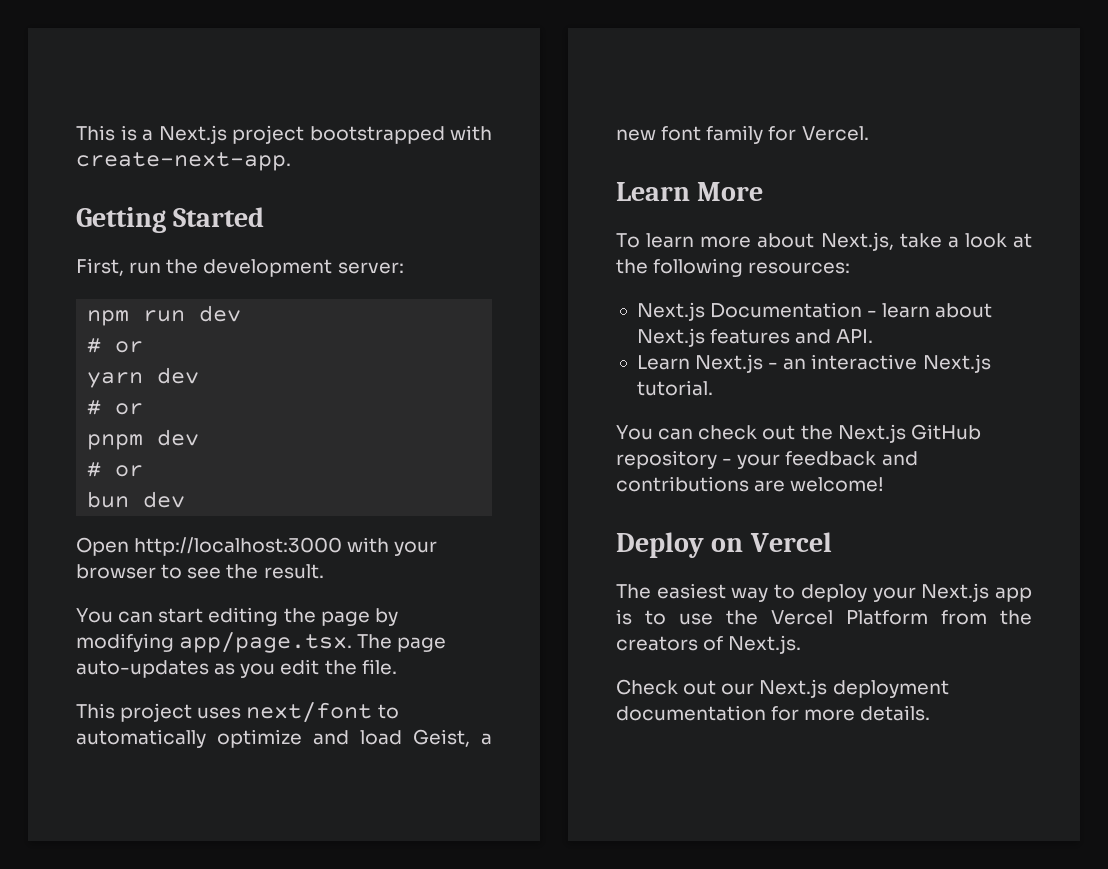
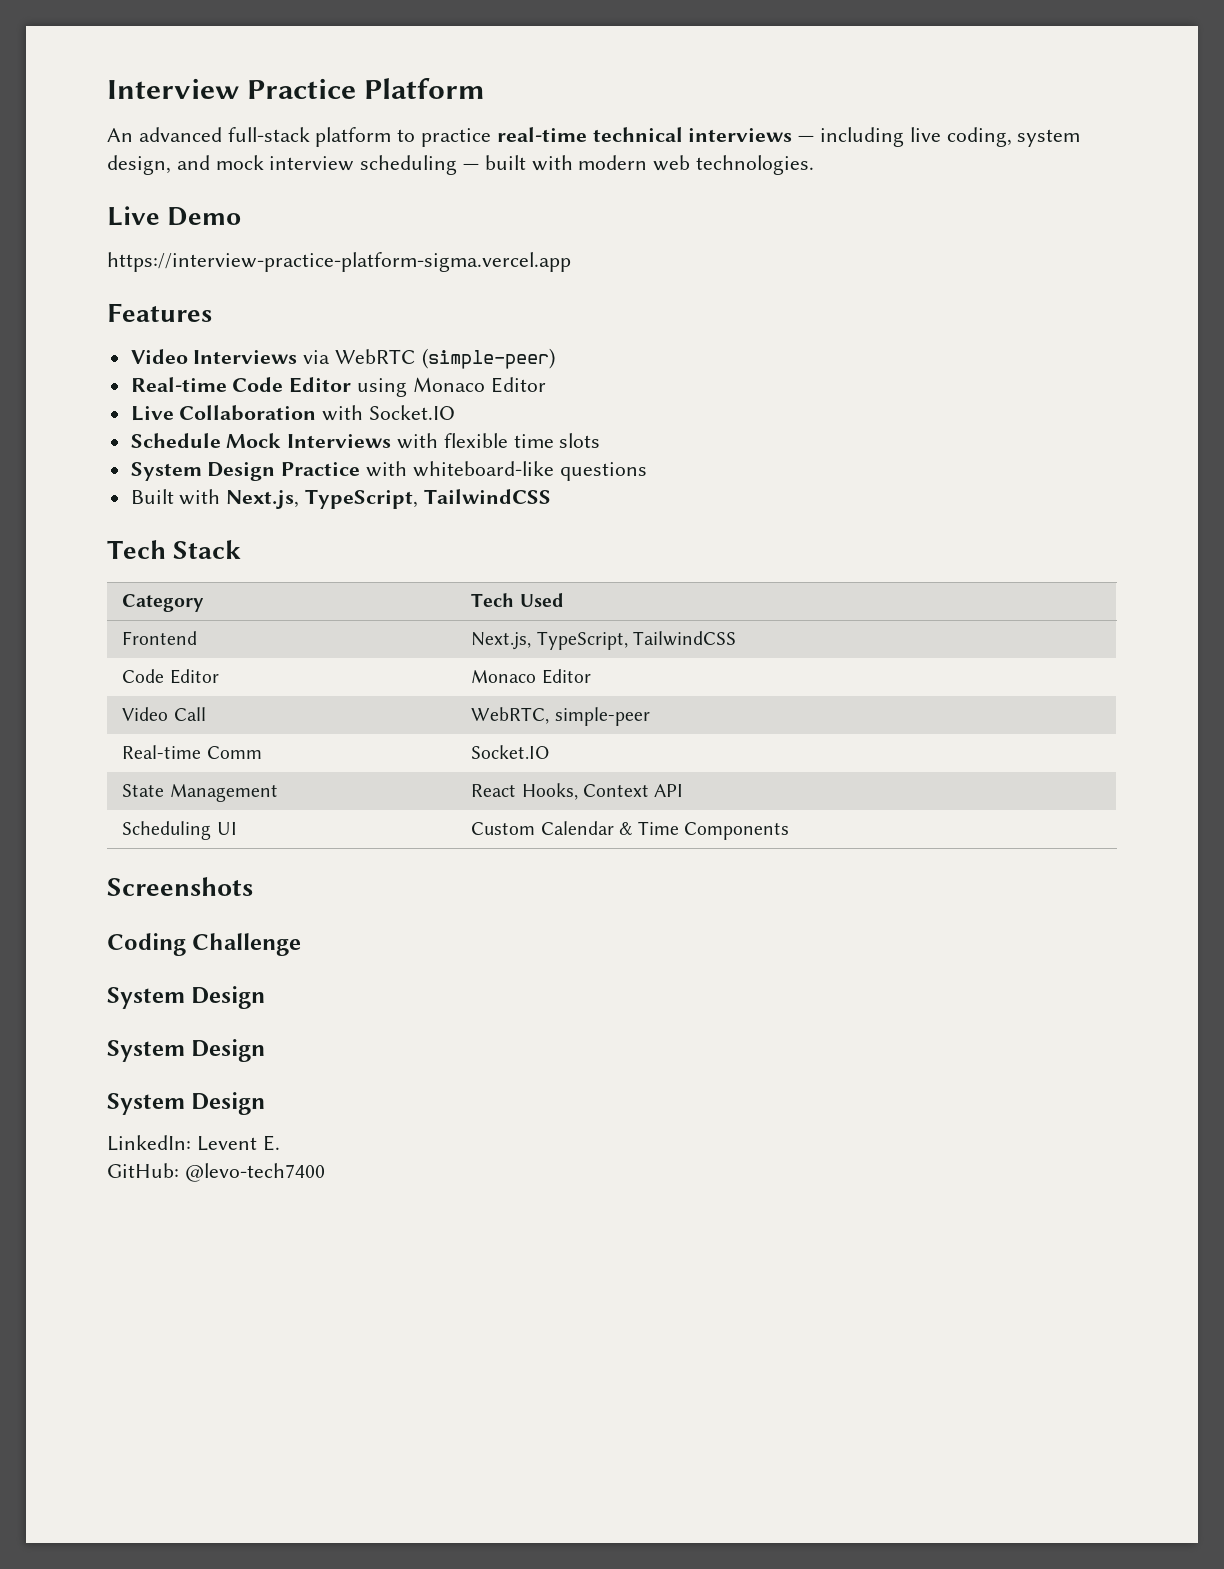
[76,125,492,144] [76,152,291,171] [76,207,265,233] [76,258,404,277] [87,305,242,326] [87,338,144,353] [87,367,200,388] [87,400,144,415] [87,429,200,450] [87,462,144,477] [87,491,186,508] [76,537,438,556] [76,564,324,579] [76,607,398,626] [76,632,447,653] [76,659,397,678] [76,702,399,723] [76,729,492,748] [616,125,869,144] [616,182,764,201] [616,232,1032,251] [616,258,851,277] [636,302,993,321] [636,328,874,347] [636,354,991,373] [636,380,713,396] [616,424,981,443] [616,450,918,469] [616,476,885,492] [616,532,832,558] [616,583,1032,602] [616,609,1032,625] [616,635,802,654] [616,679,949,698] [616,705,931,721] This is a Next.js project bootstrapped with create-next-app. // Getting Started // First, run the development server: // npm run dev // # or // yarn dev // # or // pnpm dev // # or // bun dev // Open http://localhost:3000 with your browser to see the result. // You can start editing the page by modifying app/page.tsx. The page auto-updates as you edit the file. // This project uses next/font to automatically optimize and load Geist, a new font family for Vercel. // Learn More // To learn more about Next.js, take a look at the following resources: // Next.js Documentation - learn about Next.js features and API. // Learn Next.js - an interactive Next.js tutorial. // You can check out the Next.js GitHub repository - your feedback and contributions are welcome! // Deploy on Vercel // The easiest way to deploy your Next.js app is to use the Vercel Platform from the creators of Next.js. // Check out our Next.js deployment documentation for more details. -> [107,78,486,99] [107,127,1081,147] [107,155,815,175] [107,206,242,226] [107,252,571,272] [107,303,212,322] [130,348,555,369] [130,377,546,397] [130,405,456,421] [130,433,601,449] [130,461,647,481] [130,489,551,509] [107,540,242,559] [122,594,205,612] [471,593,564,607] [122,631,198,645] [471,631,736,650] [122,669,219,684] [471,669,591,684] [122,707,206,721] [471,707,650,726] [122,745,262,759] [471,745,550,759] [122,784,278,802] [471,783,684,800] [122,821,237,840] [471,821,790,840] [107,877,253,896] [107,933,302,956] [107,986,266,1009] [107,1039,266,1062] [107,1092,266,1115] [107,1135,280,1151] [107,1163,325,1182] Interview Practice Platform // An advanced full-stack platform to practice real-time technical interviews — including live coding, system design, and mock interview scheduling — built with modern web technologies. // Live Demo // https://interview-practice-platform-sigma.vercel.app // Features // Video Interviews via WebRTC (simple-peer) // Real-time Code Editor using Monaco Editor // Live Collaboration with Socket.IO // Schedule Mock Interviews with flexible time slots // System Design Practice with whiteboard-like questions // Built with Next.js, TypeScript, TailwindCSS // Tech Stack // Category | Tech Used // Frontend | Next.js, TypeScript, TailwindCSS // Code Editor | Monaco Editor // Video Call | WebRTC, simple-peer // Real-time Comm | Socket.IO // State Management | React Hooks, Context API // Scheduling UI | Custom Calendar & Time Components // Screenshots // Coding Challenge // System Design // System Design // System Design // LinkedIn: Levent E. // GitHub: @levo-tech7400

